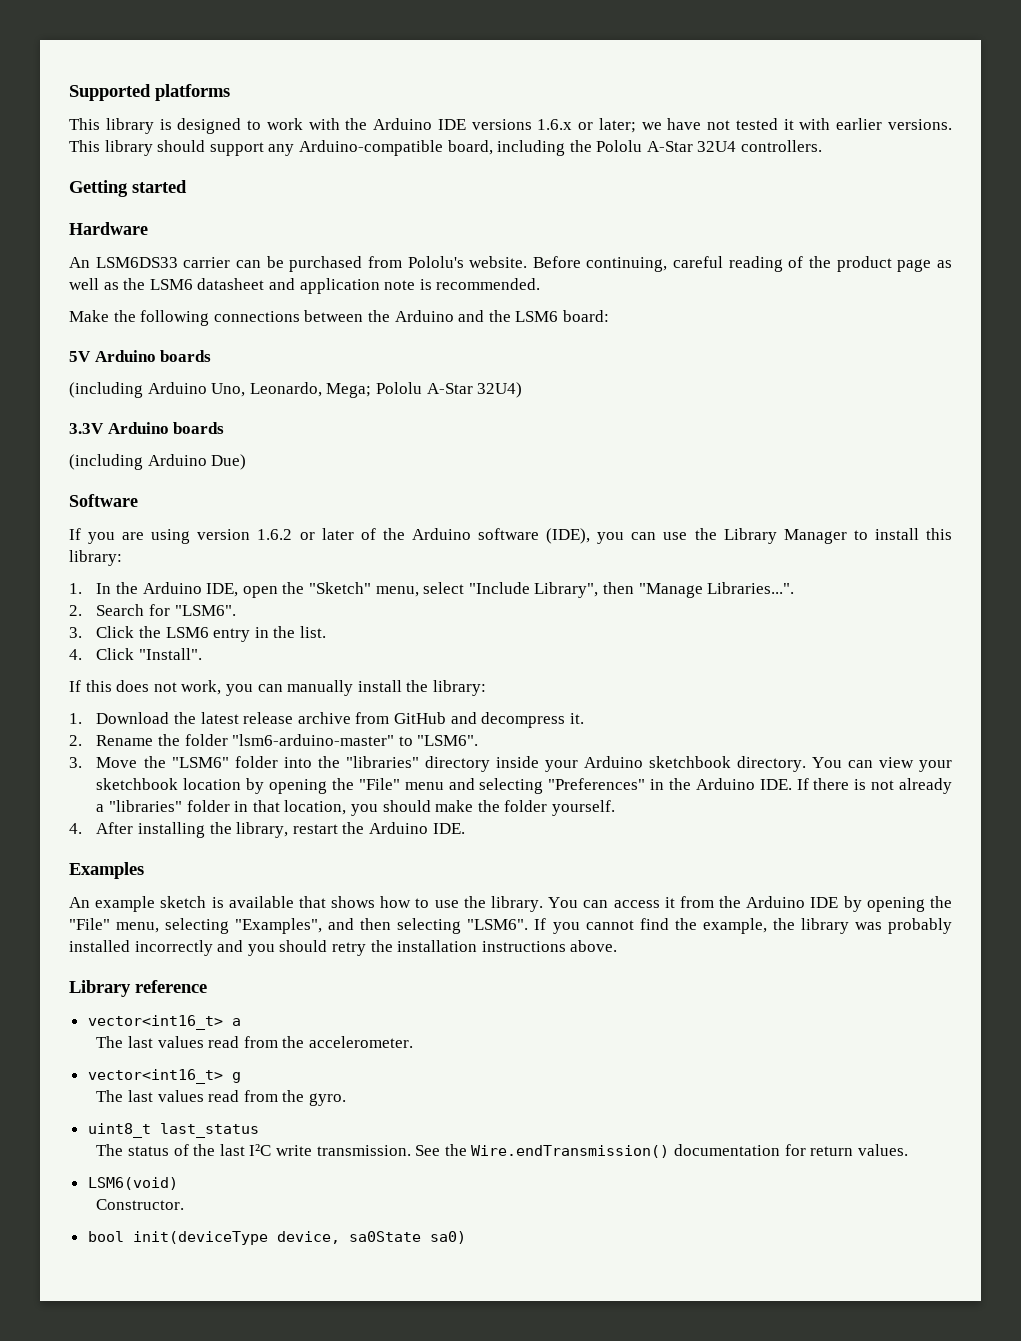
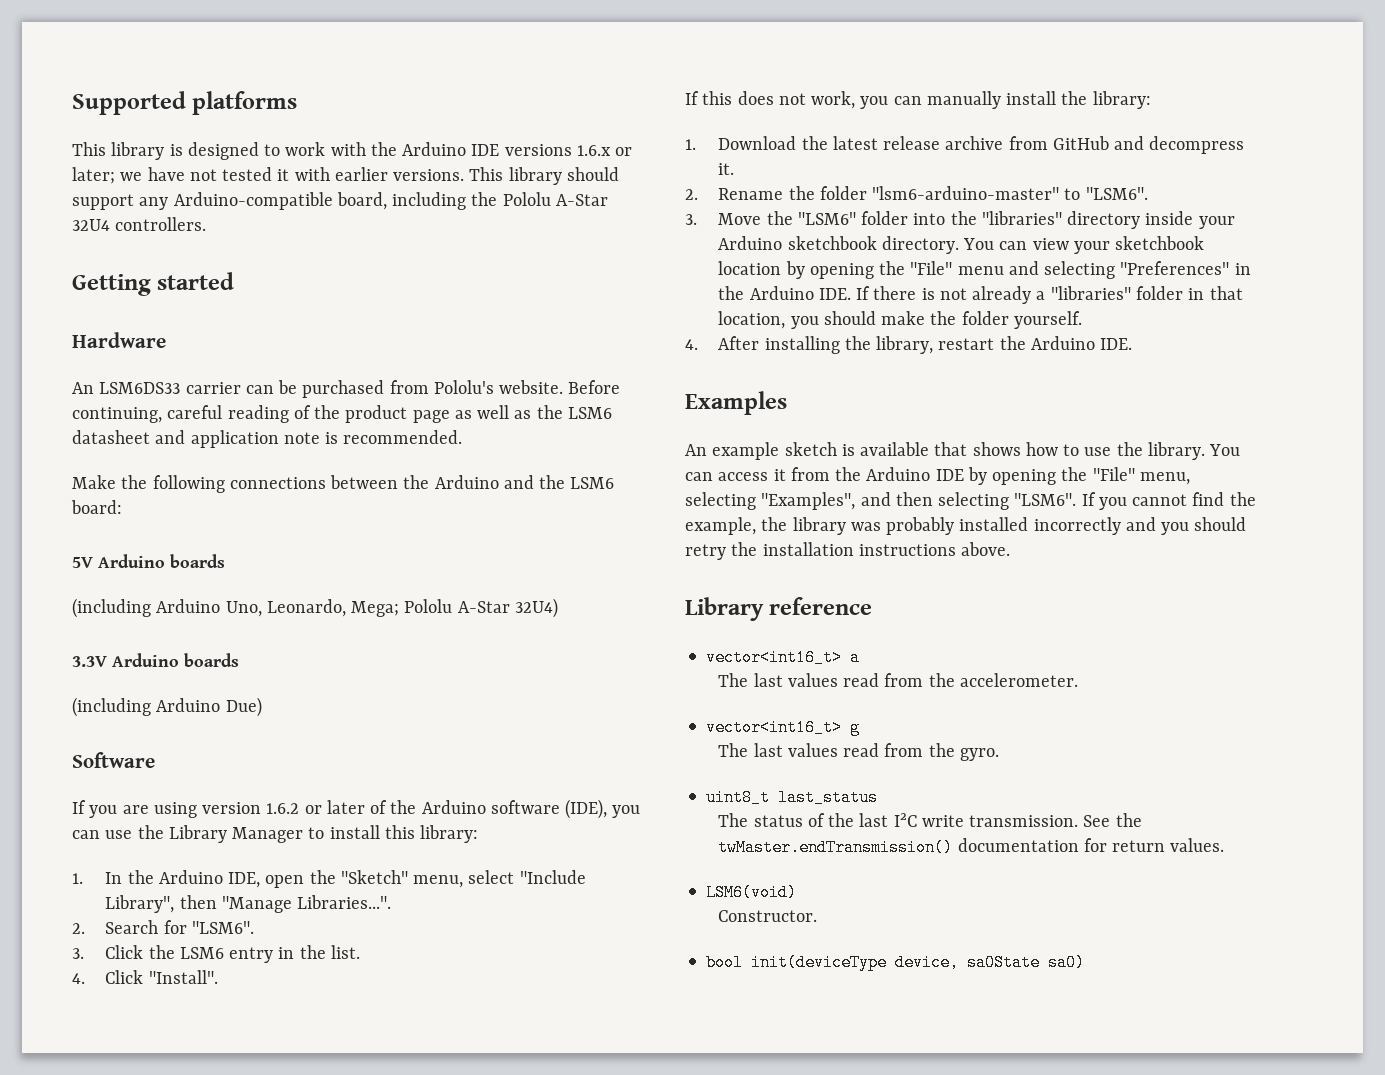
[471,1145,670,1158] Wire.endTransmission() -> [718,839,954,856] twMaster.endTransmission()

